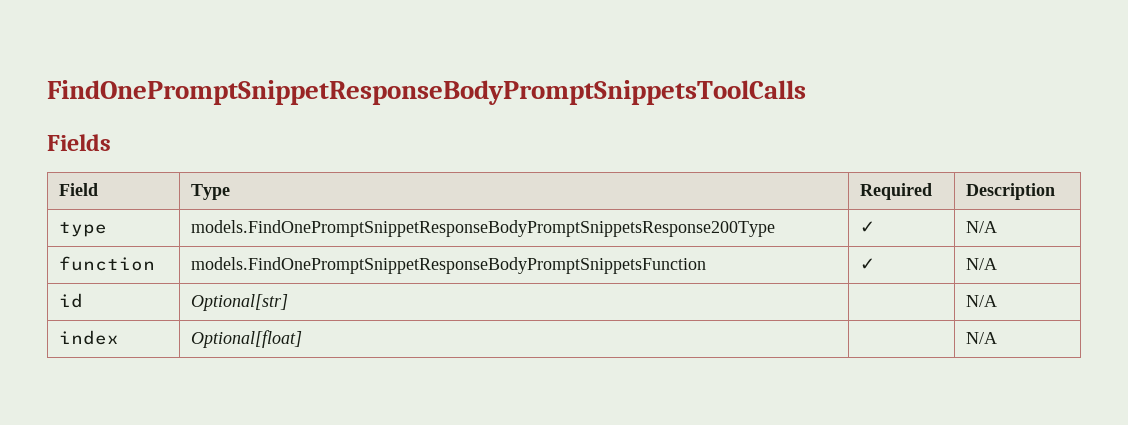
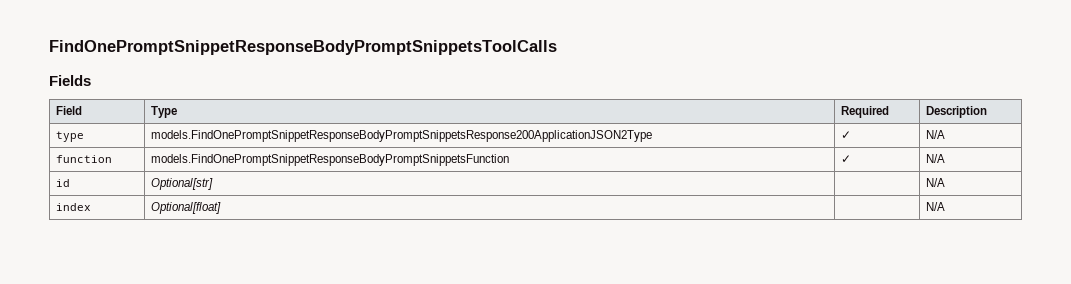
[190,220,775,237] models.FindOnePromptSnippetResponseBodyPromptSnippetsResponse200Type -> [150,130,652,142] models.FindOnePromptSnippetResponseBodyPromptSnippetsResponse200ApplicationJSON2Type

